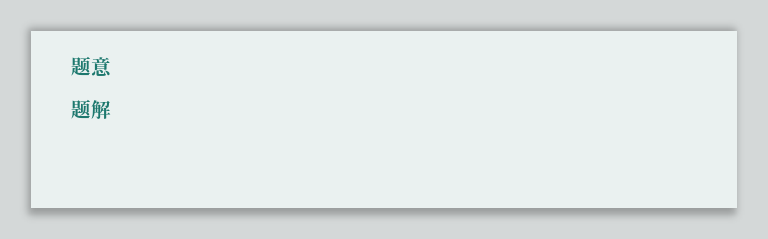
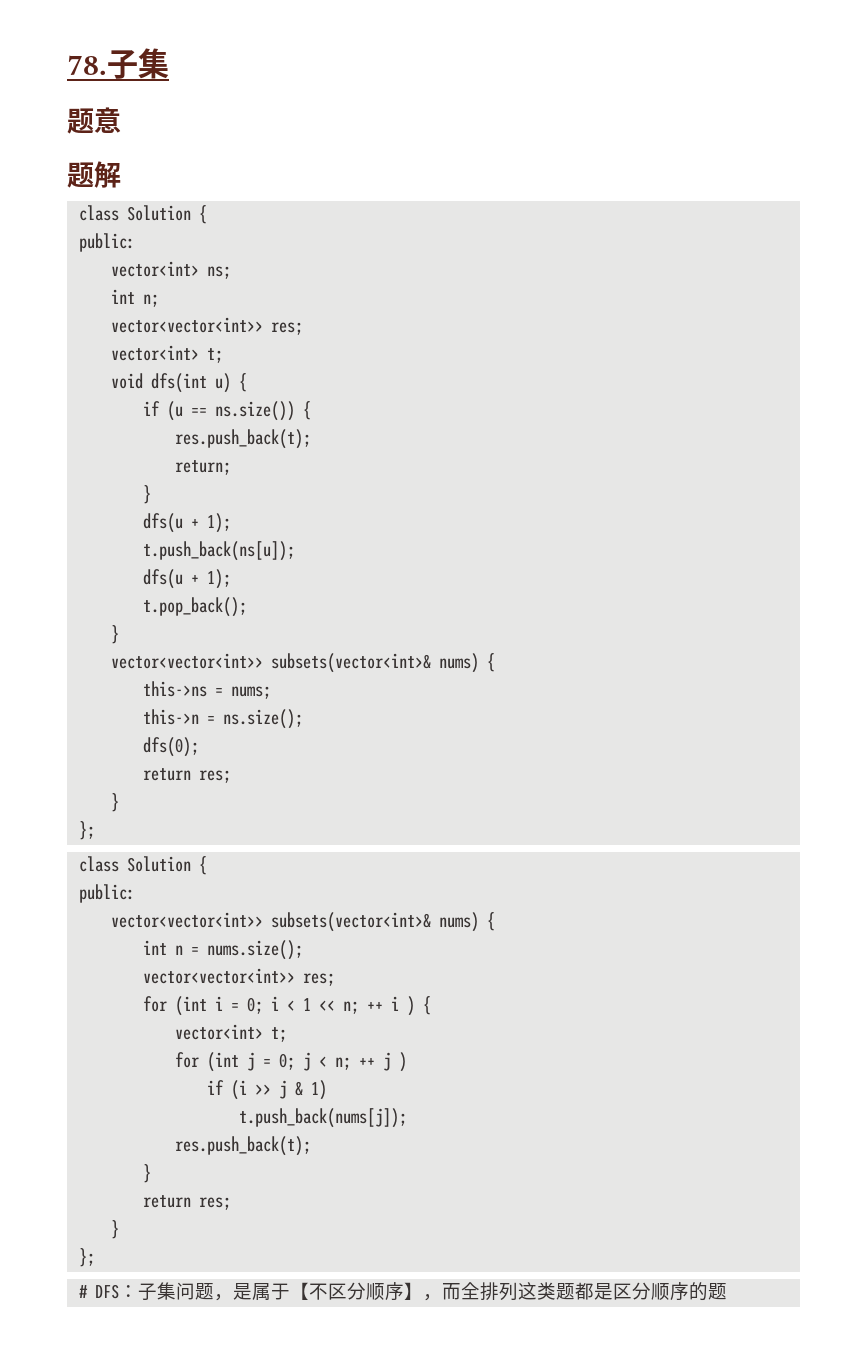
(71, 66) none -> [67,48,169,79] 78.子集 //
(111, 109) none -> [79,205,207,224] [79,233,135,252] [111,261,231,279] [111,289,159,307] [111,317,303,335] [111,345,223,363] [111,373,247,393] [143,401,311,421] [175,429,311,449] [175,460,231,475] [143,485,151,504] [143,513,231,533] [143,541,295,561] [143,569,231,589] [143,597,247,617] [111,625,119,644] [111,653,495,673] [143,681,271,699] [143,709,303,729] [143,737,199,757] [143,768,231,783] [111,793,119,812] [79,821,95,840] [79,856,207,875] [79,884,135,903] [111,912,495,932] [143,940,303,960] [143,968,335,986] [143,996,431,1016] [175,1024,287,1042] [175,1052,407,1072] [207,1080,327,1100] [239,1108,407,1128] [175,1136,311,1156] [143,1164,151,1183] [143,1195,231,1210] [111,1220,119,1239] [79,1248,95,1267] [79,1282,727,1301] // class Solution { // public: // vector<int> ns; // int n; // vector<vector<int>> res; // vector<int> t; // void dfs(int u) { // if (u == ns.size()) { // res.push_back(t); // return; // } // dfs(u + 1); // t.push_back(ns[u]); // dfs(u + 1); // t.pop_back(); // } // vector<vector<int>> subsets(vector<int>& nums) { // this->ns = nums; // this->n = ns.size(); // dfs(0); // return res; // } // }; // class Solution { // public: // vector<vector<int>> subsets(vector<int>& nums) { // int n = nums.size(); // vector<vector<int>> res; // for (int i = 0; i < 1 << n; ++ i ) { // vector<int> t; // for (int j = 0; j < n; ++ j ) // if (i >> j & 1) // t.push_back(nums[j]); // res.push_back(t); // } // return res; // } // }; // # DFS：子集问题，是属于【不区分顺序】，而全排列这类题都是区分顺序的题

